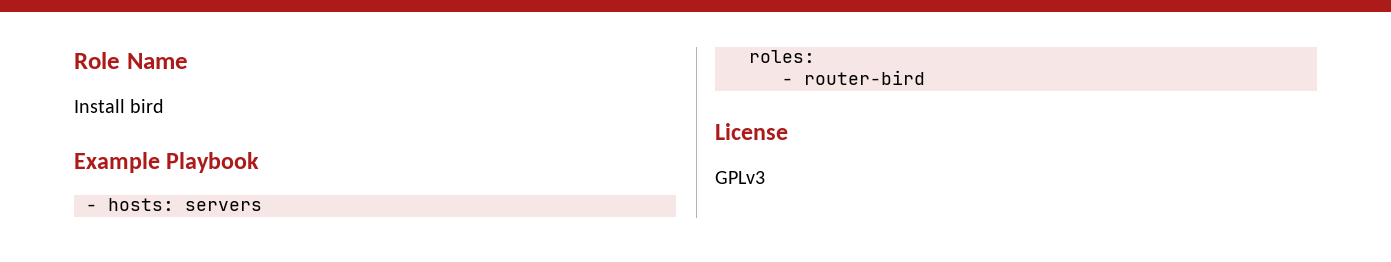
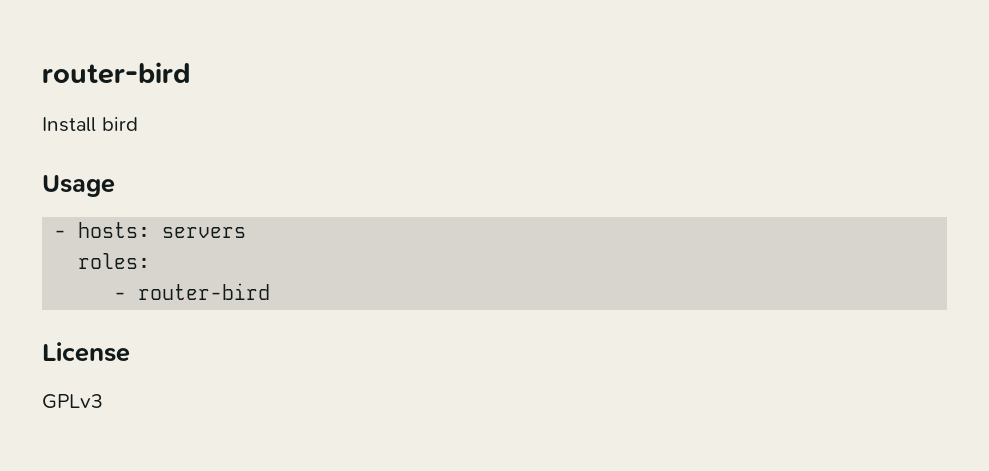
[74,52,188,69] Role Name -> [42,62,191,84] router-bird
[74,152,260,173] Example Playbook -> [42,175,115,197] Usage

